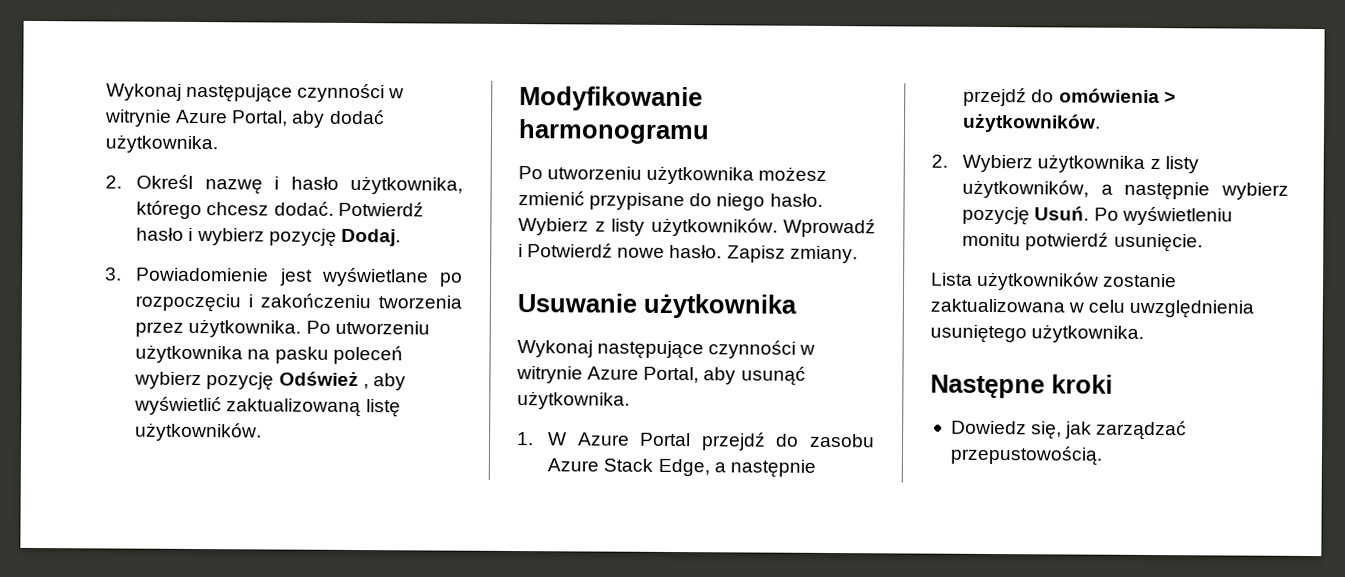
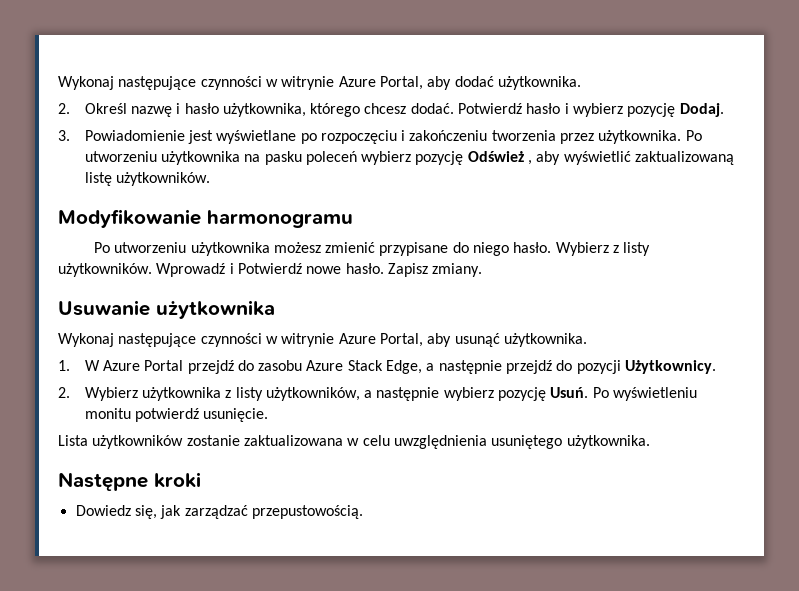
[1058,88,1176,104] [962,113,1102,133] omówienia > użytkowników. -> [576,360,717,374] pozycji Użytkownicy.

